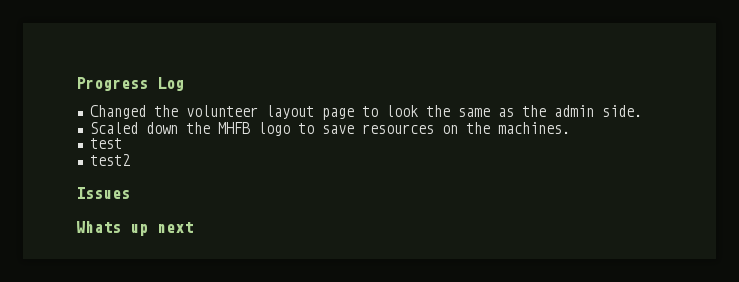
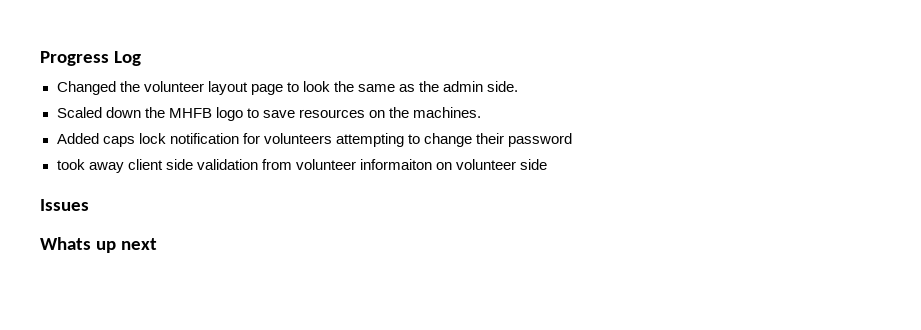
[89,138,122,149] [89,154,130,166] test // test2 -> [56,133,572,147] [56,159,547,173] Added caps lock notification for volunteers attempting to change their password // took away client side validation from volunteer informaiton on volunteer side

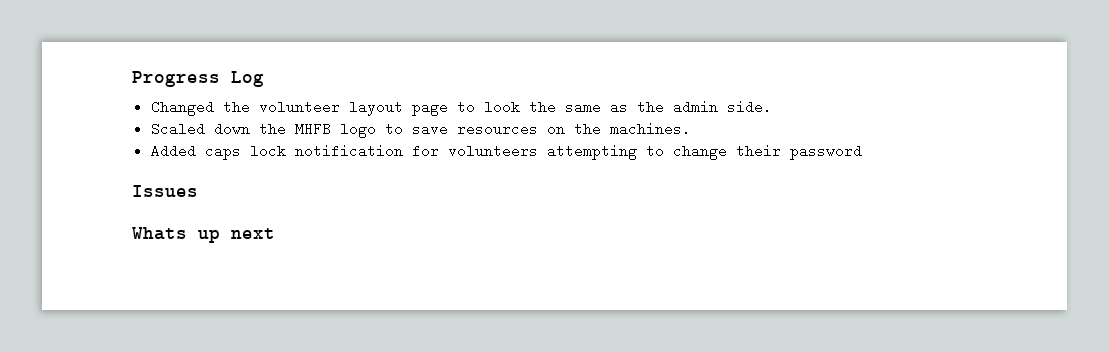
[56,159,547,173] // took away client side validation from volunteer informaiton on volunteer side -> (862, 152) none

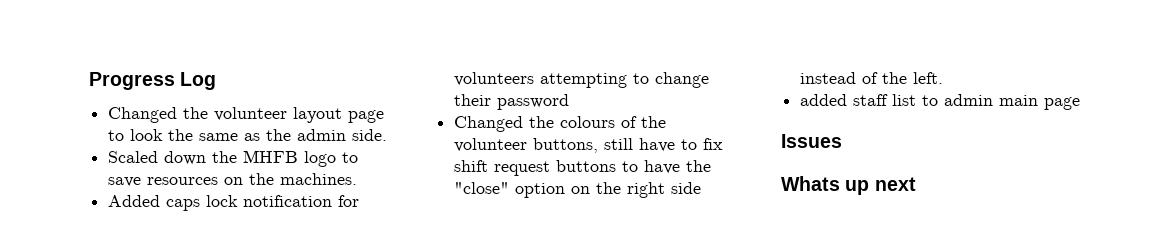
(862, 152) none -> [454,116,667,132] [454,138,724,153] [454,160,712,176] [454,182,702,198] [800,72,944,84] [800,94,1081,110] // Changed the colours of the volunteer buttons, still have to fix shift request buttons to have the "close" option on the right side instead of the left. // added staff list to admin main page

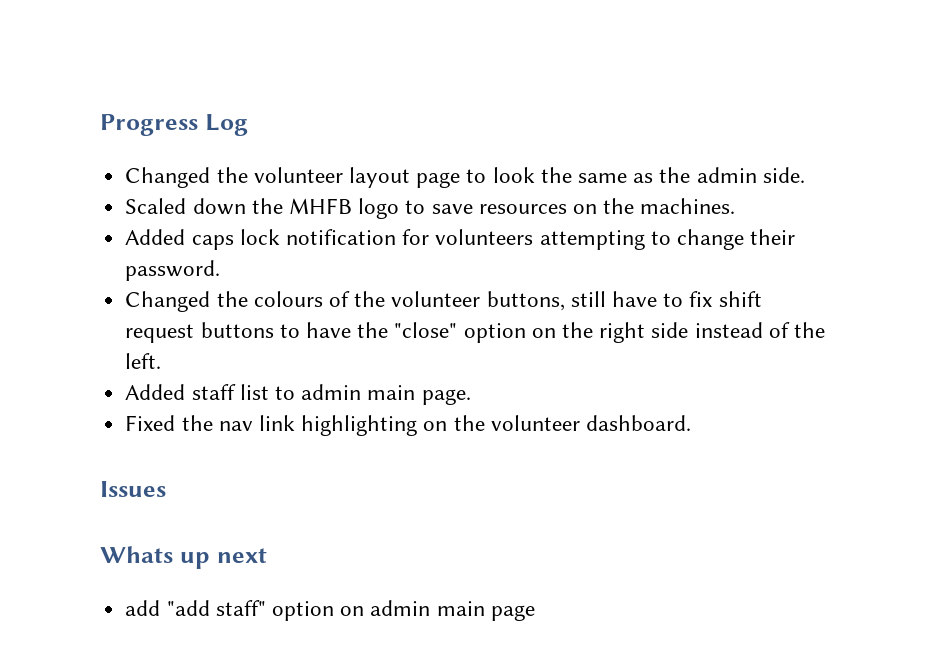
[497,94,570,110] password -> [125,260,221,281] password.
[800,94,848,106] added -> [125,384,186,400] Added
[1044,97,1081,110] [781,134,842,148] [781,176,916,195] page // Issues // Whats up next -> [421,389,471,405] [125,415,691,436] [100,481,166,497] [100,546,267,569] [125,600,535,621] page. // Fixed the nav link highlighting on the volunteer dashboard. // Issues // Whats up next // add "add staff" option on admin main page

